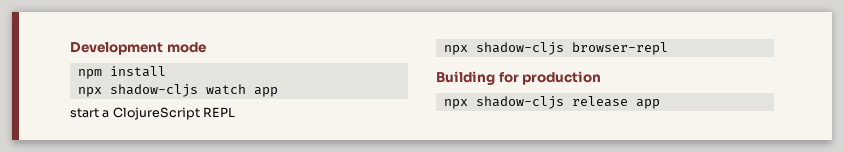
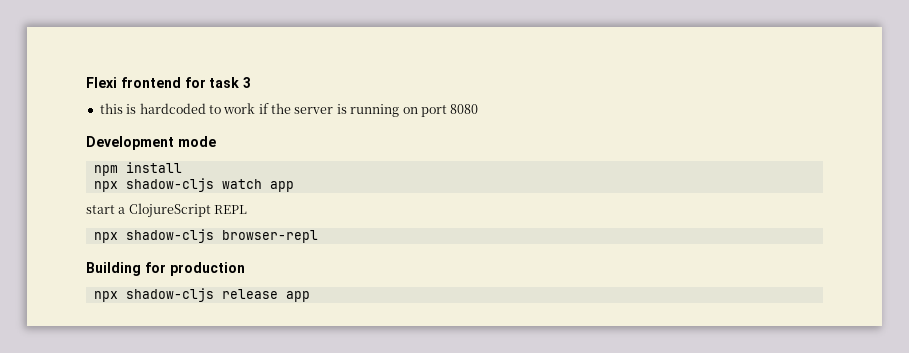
(70, 48) none -> [86,77,252,88] [99,103,479,117] Flexi frontend for task 3 // this is hardcoded to work if the server is running on port 8080 //

